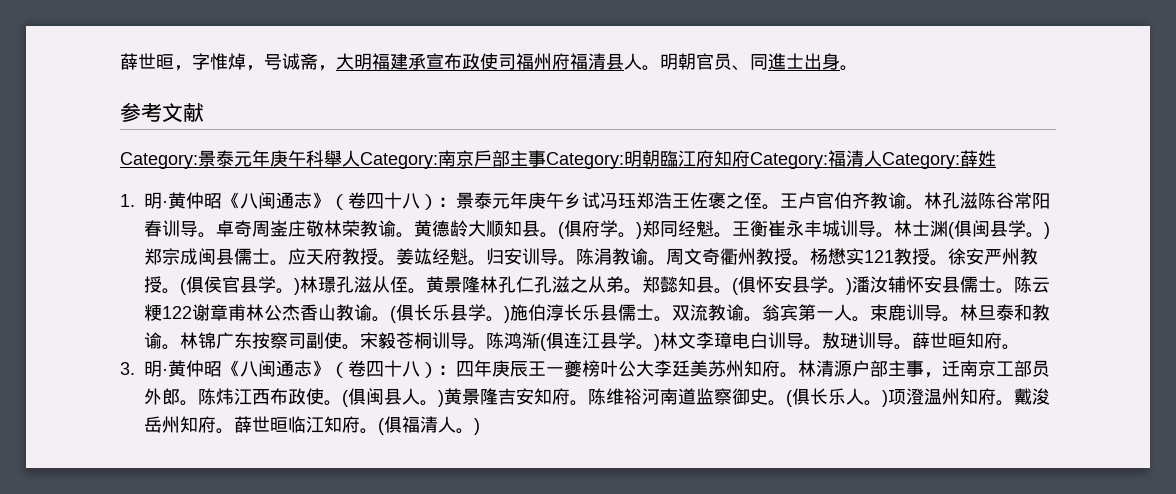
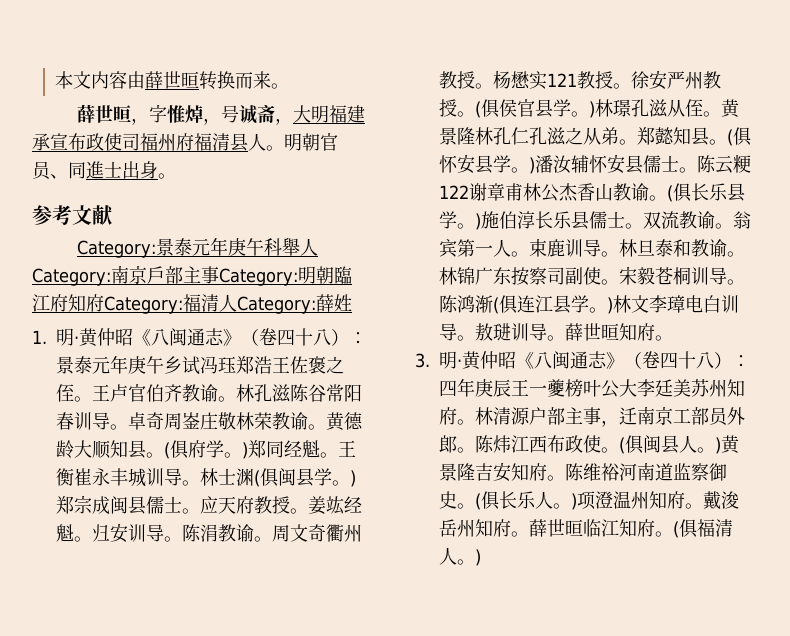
(120, 61) none -> [55,71,290,90] 本文内容由薛世晅转换而来。 //

